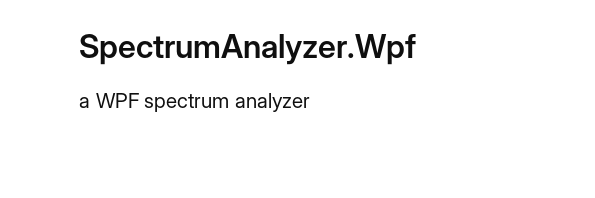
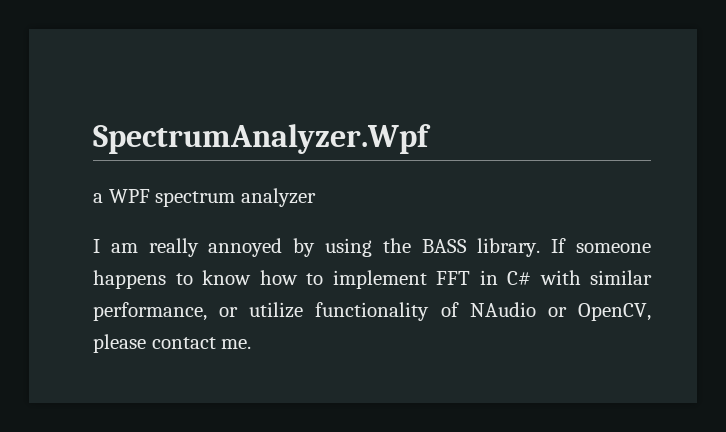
(310, 102) none -> [93,238,651,257] [93,270,652,289] [93,302,652,321] [93,334,252,353] // I am really annoyed by using the BASS library. If someone happens to know how to implement FFT in C# with similar performance, or utilize functionality of NAudio or OpenCV, please contact me.

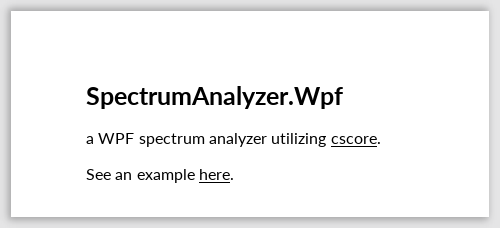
[93,238,651,257] [93,270,652,289] [93,302,652,321] [93,334,252,353] // I am really annoyed by using the BASS library. If someone happens to know how to implement FFT in C# with similar performance, or utilize functionality of NAudio or OpenCV, please contact me. -> [271,133,381,147] [86,169,234,183] utilizing cscore. // See an example here.

